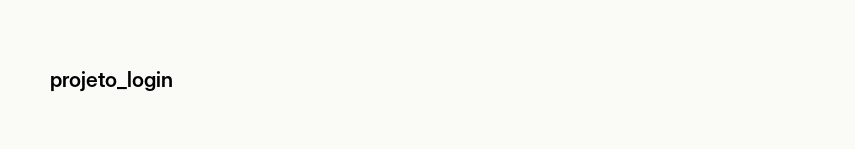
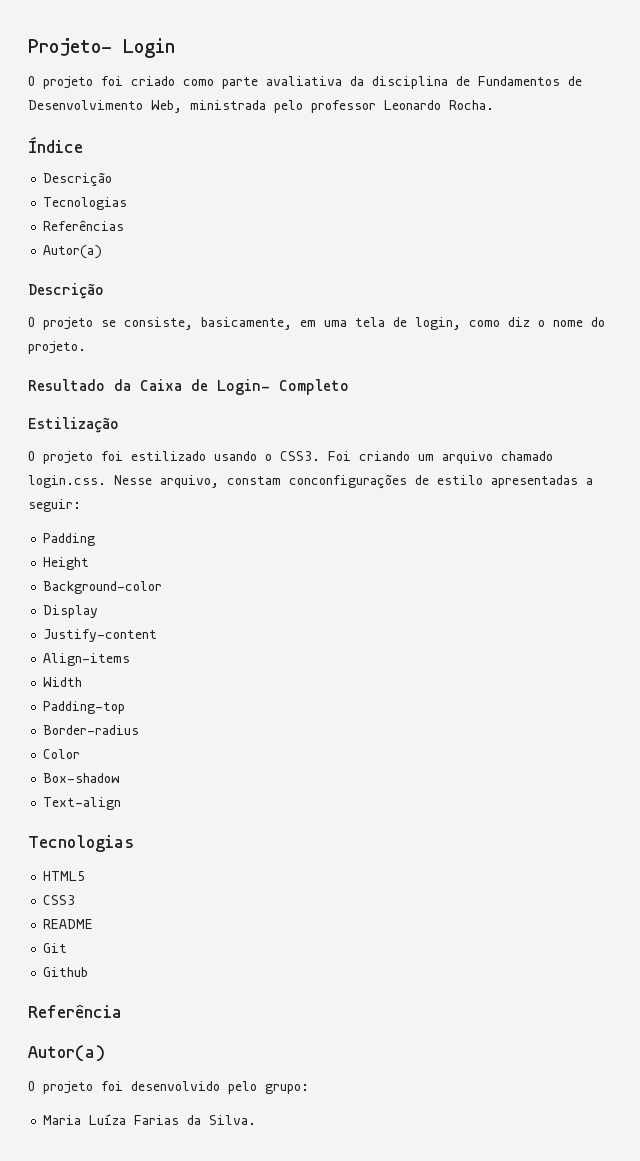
[50,71,173,92] projeto_login -> [28,38,175,58] [28,76,582,89] [28,100,494,113] [28,136,83,153] [43,172,113,187] [43,197,128,210] [43,220,125,231] [43,245,103,259] [28,283,104,299] [28,317,605,330] [28,341,86,354] [28,379,349,395] [28,417,119,433] [28,451,553,464] [28,474,593,489] [28,499,81,512] [43,533,96,546] [43,557,90,570] [43,581,163,594] [43,605,99,618] [43,629,158,642] [43,653,131,666] [43,677,83,687] [43,701,126,714] [43,725,140,735] [43,749,81,759] [43,773,121,783] [43,797,122,810] [28,835,134,852] [43,871,86,881] [43,895,76,905] [43,919,94,929] [43,943,68,953] [43,967,89,977] [28,1005,122,1018] [28,1045,105,1062] [28,1081,309,1094] [43,1114,257,1125] Projeto- Login // O projeto foi criado como parte avaliativa da disciplina de Fundamentos de Desenvolvimento Web, ministrada pelo professor Leonardo Rocha. // Índice // Descrição // Tecnologias // Referências // Autor(a) // Descrição // O projeto se consiste, basicamente, em uma tela de login, como diz o nome do projeto. // Resultado da Caixa de Login- Completo // Estilização // O projeto foi estilizado usando o CSS3. Foi criando um arquivo chamado login.css. Nesse arquivo, constam conconfigurações de estilo apresentadas a seguir: // Padding // Height // Background-color // Display // Justify-content // Align-items // Width // Padding-top // Border-radius // Color // Box-shadow // Text-align // Tecnologias // HTML5 // CSS3 // README // Git // Github // Referência // Autor(a) // O projeto foi desenvolvido pelo grupo: // Maria Luíza Farias da Silva.

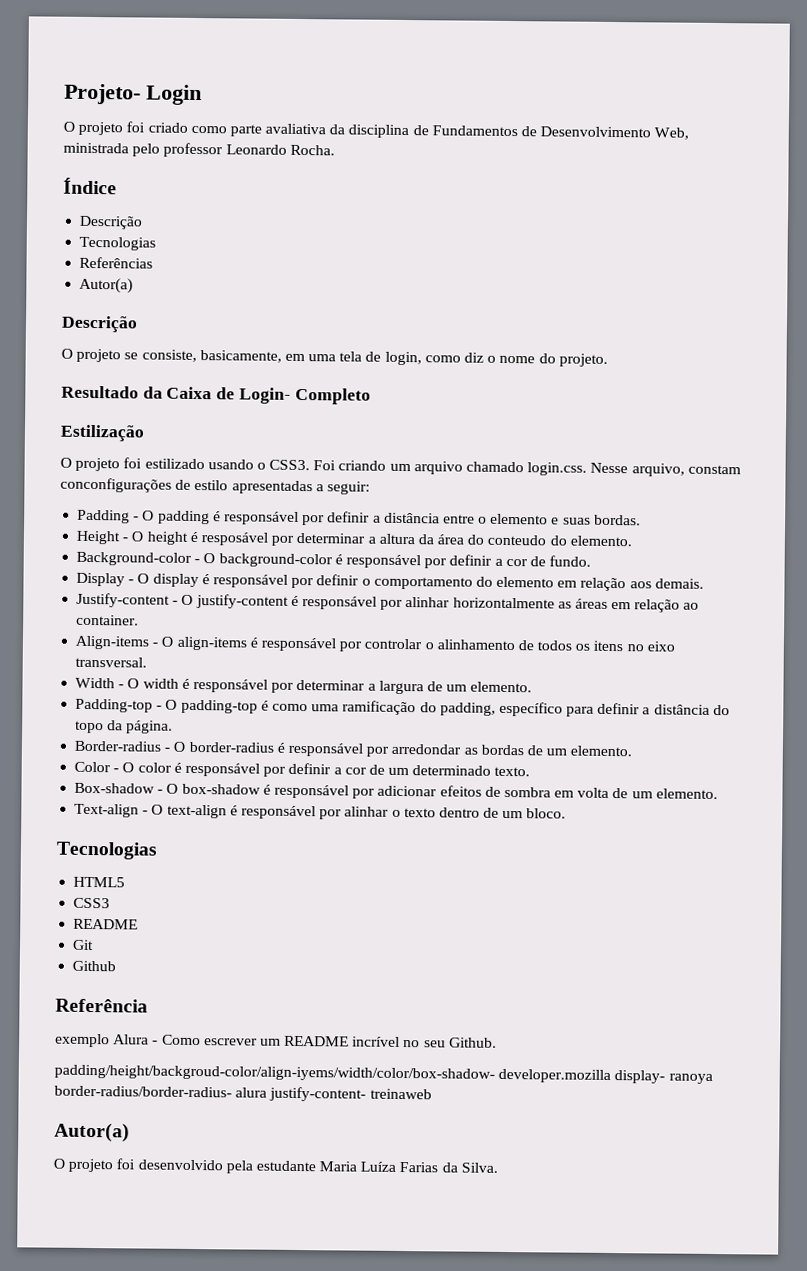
[43,557,90,570] [43,581,163,594] [43,605,99,618] [43,629,158,642] [43,653,131,666] [43,677,83,687] [43,701,126,714] [43,725,140,735] [43,749,81,759] [43,773,121,783] [43,797,122,810] // Height // Background-color // Display // Justify-content // Align-items // Width // Padding-top // Border-radius // Color // Box-shadow // Text-align -> [133,510,641,526] [76,530,632,547] [76,551,592,569] [76,572,704,592] [76,592,700,613] [76,614,140,626] [75,635,675,652] [75,656,148,668] [75,677,533,695] [75,698,730,717] [75,720,174,734] [74,740,633,757] [74,761,531,777] [74,782,718,800] [74,803,567,820] - O padding é responsável por definir a distância entre o elemento e suas bordas. // Height - O height é resposável por determinar a altura da área do conteudo do elemento. // Background-color - O background-color é responsável por definir a cor de fundo. // Display - O display é responsável por definir o comportamento do elemento em relação aos demais. // Justify-content - O justify-content é responsável por alinhar horizontalmente as áreas em relação ao container. // Align-items - O align-items é responsável por controlar o alinhamento de todos os itens no eixo transversal. // Width - O width é responsável por determinar a largura de um elemento. // Padding-top - O padding-top é como uma ramificação do padding, específico para definir a distância do topo da página. // Border-radius - O border-radius é responsável por arredondar as bordas de um elemento. // Color - O color é responsável por definir a cor de um determinado texto. // Box-shadow - O box-shadow é responsável por adicionar efeitos de sombra em volta de um elemento. // Text-align - O text-align é responsável por alinhar o texto dentro de um bloco.
(122, 1011) none -> [55,1033,497,1048] [54,1064,713,1084] [54,1085,432,1102] // exemplo Alura - Como escrever um README incrível no seu Github. // padding/height/backgroud-color/align-iyems/width/color/box-shadow- developer.mozilla display- ranoya border-radius/border-radius- alura justify-content- treinaweb
[228,1081,309,1094] pelo grupo: // -> [225,1160,316,1174] pela estudante

